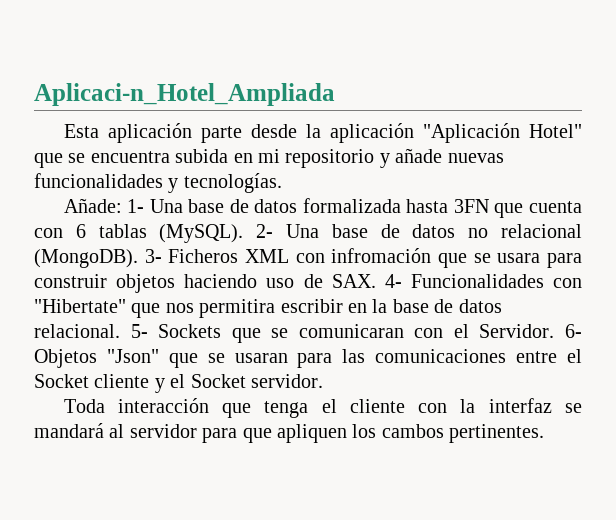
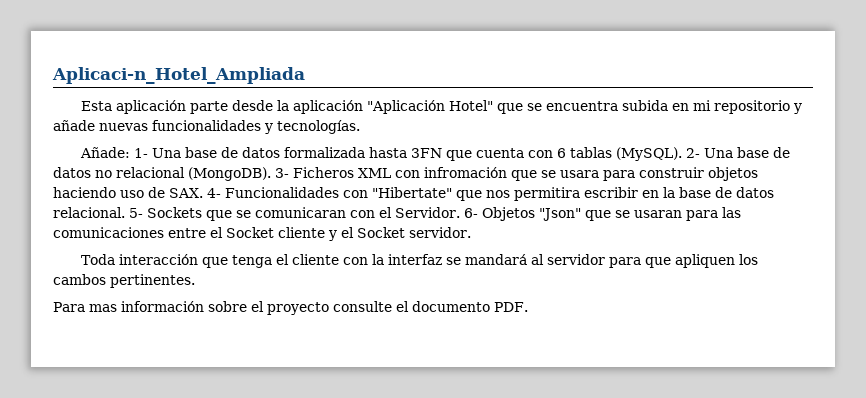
(545, 433) none -> [53,301,528,315] // Para mas información sobre el proyecto consulte el documento PDF.

